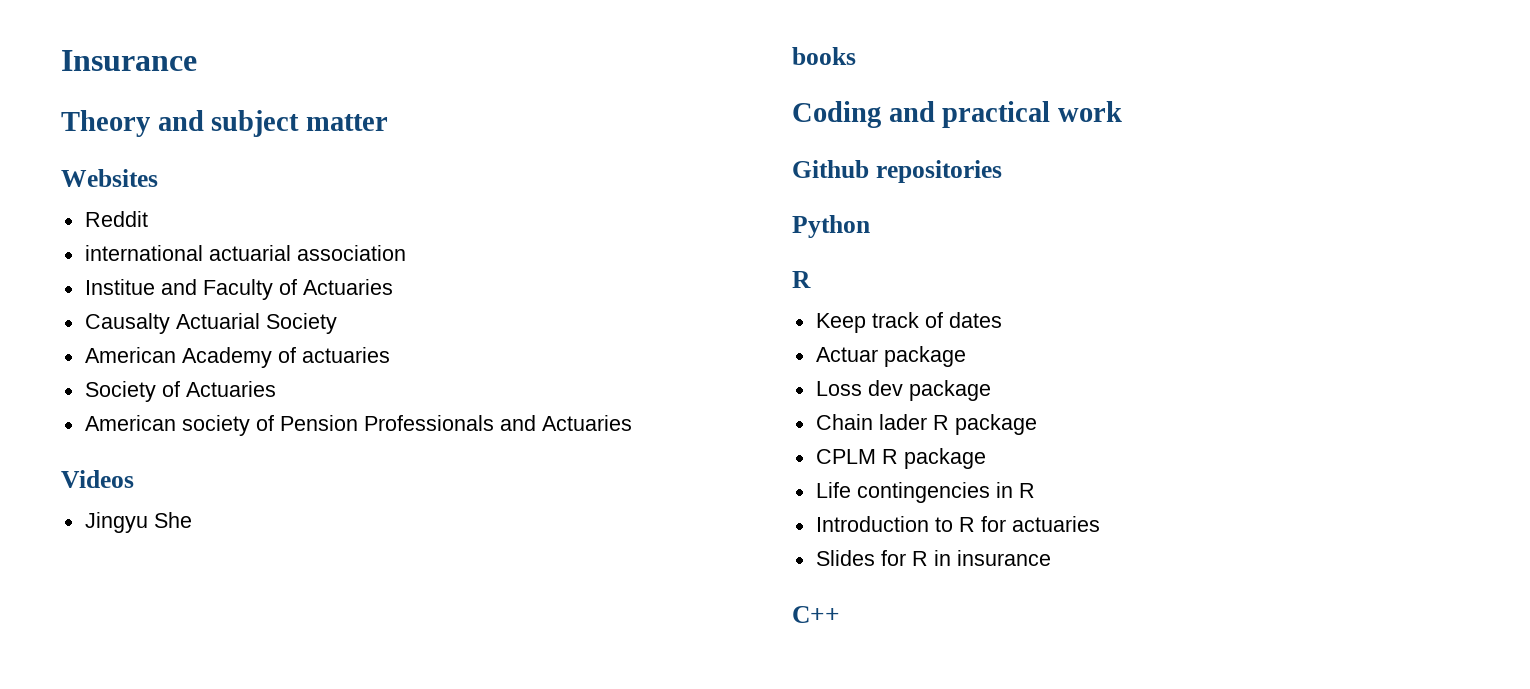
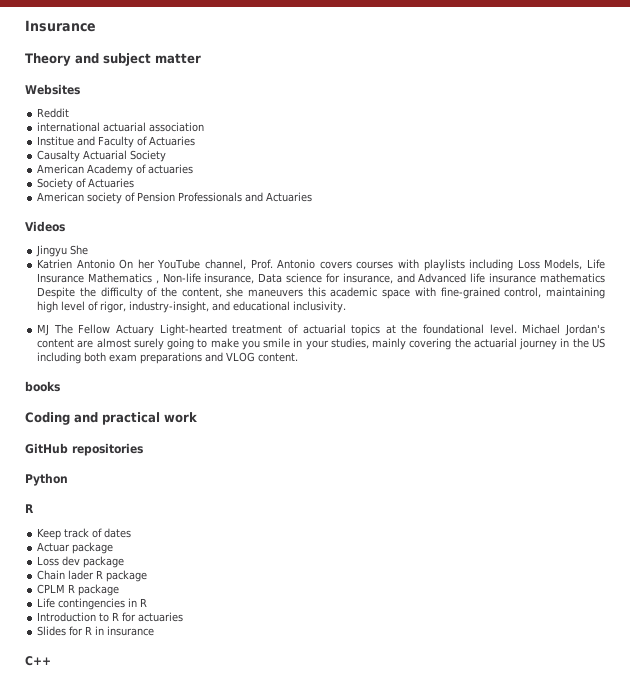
(192, 520) none -> [37,259,605,271] [37,273,606,284] [37,287,605,299] [37,301,347,313] [37,324,606,336] [37,338,605,350] [37,352,299,364] // Katrien Antonio On her YouTube channel, Prof. Antonio covers courses with playlists including Loss Models, Life Insurance Mathematics , Non-life insurance, Data science for insurance, and Advanced life insurance mathematics Despite the difficulty of the content, she maneuvers this academic space with fine-grained control, maintaining high level of rigor, industry-insight, and educational inclusivity. // MJ The Fellow Actuary Light-hearted treatment of actuarial topics at the foundational level. Michael Jordan's content are almost surely going to make you smile in your studies, mainly covering the actuarial journey in the US including both exam preparations and VLOG content.
[792,160,869,178] Github -> [25,443,68,454] GitHub

